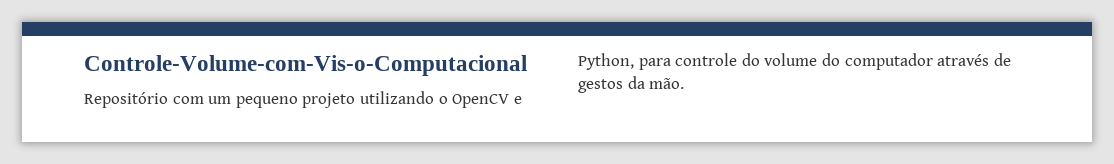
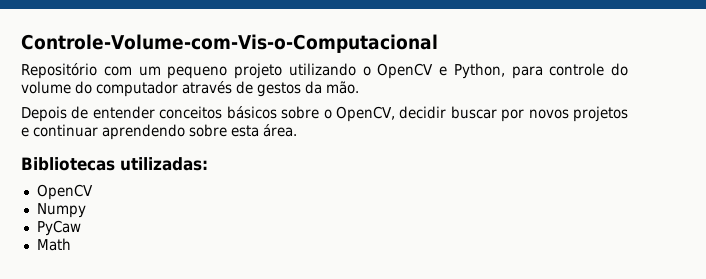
(685, 83) none -> [21,106,629,122] [21,124,297,140] [21,157,208,171] [36,184,93,200] [36,203,86,218] [36,220,81,236] [36,238,71,251] // Depois de entender conceitos básicos sobre o OpenCV, decidir buscar por novos projetos e continuar aprendendo sobre esta área. // Bibliotecas utilizadas: // OpenCV // Numpy // PyCaw // Math

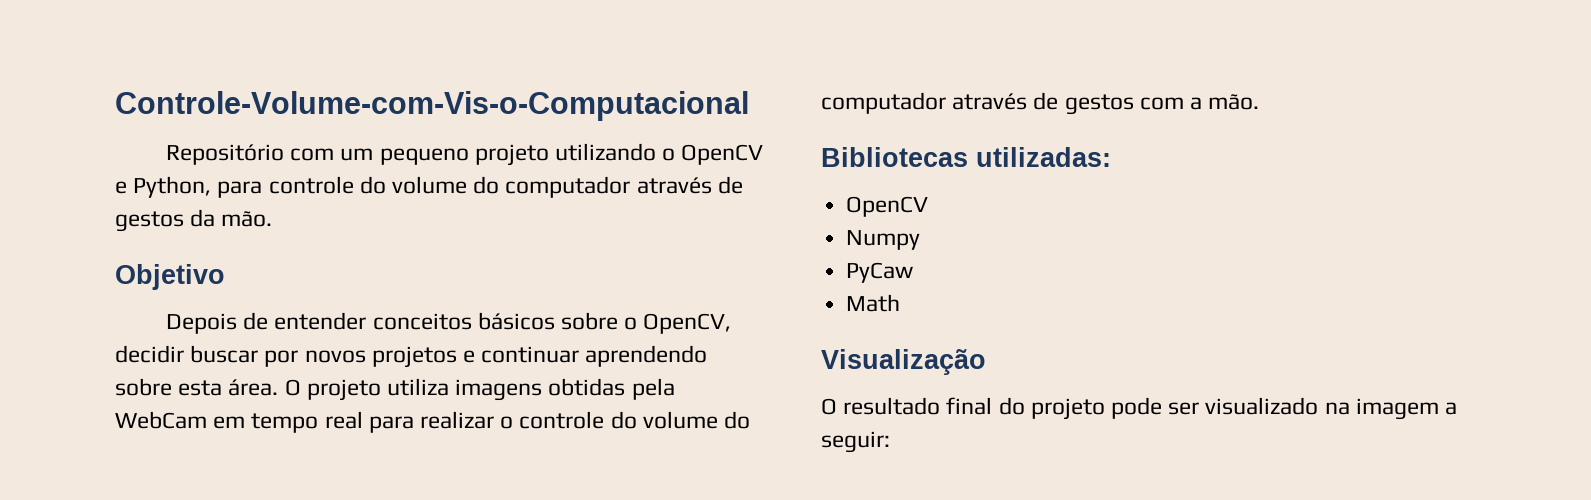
(359, 87) none -> [115,264,225,290] // Objetivo
(297, 130) none -> [284,378,675,401] [115,411,751,433] [821,92,1260,115] O projeto utiliza imagens obtidas pela WebCam em tempo real para realizar o controle do volume do computador através de gestos com a mão.
(71, 244) none -> [821,349,986,375] [821,397,1458,420] [821,431,890,453] // Visualização // O resultado final do projeto pode ser visualizado na imagem a seguir:

